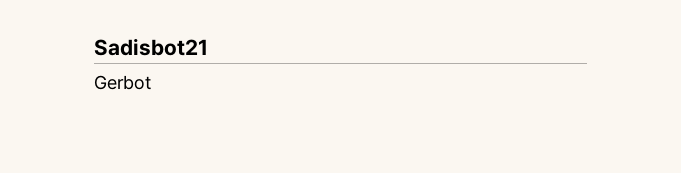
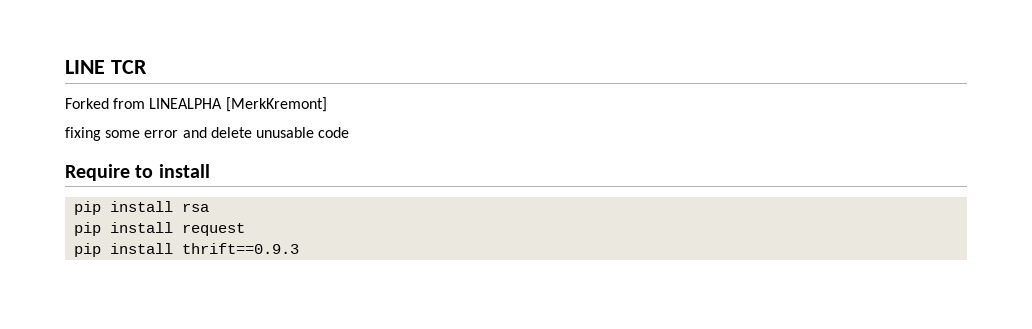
[94,38,208,56] [94,75,151,90] Sadisbot21 // Gerbot -> [65,60,147,74] [65,97,327,112] [65,127,350,141] [65,164,210,181] [74,201,210,215] [74,222,246,236] [74,243,300,257] LINE TCR // Forked from LINEALPHA [MerkKremont] // fixing some error and delete unusable code // Require to install // pip install rsa // pip install request // pip install thrift==0.9.3

